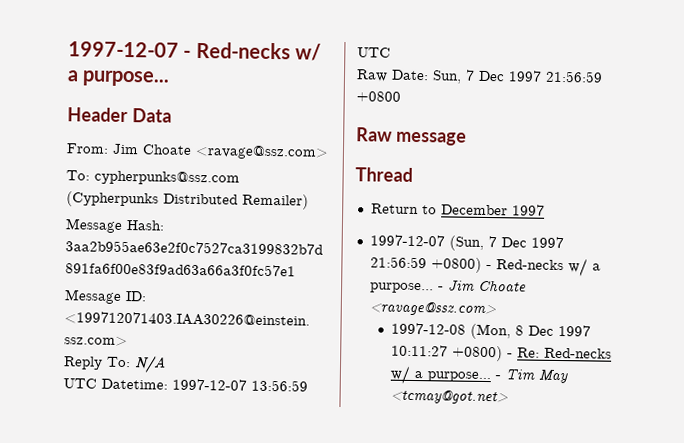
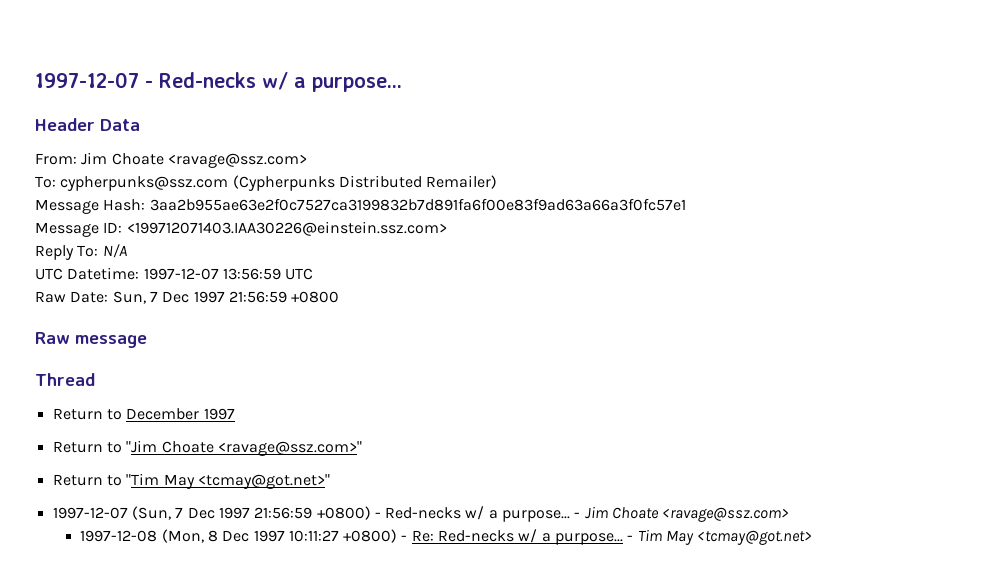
(545, 210) none -> [52,440,362,456] [52,473,330,489] // Return to "Jim Choate <ravage@ssz.com>" // Return to "Tim May <tcmay@got.net>"

